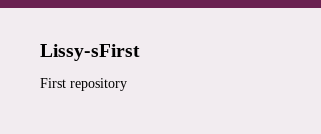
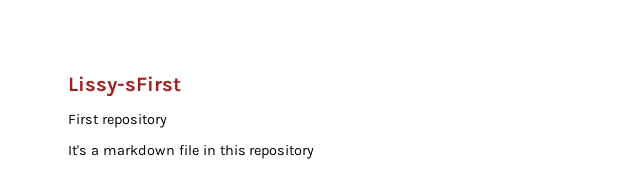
(127, 84) none -> [68,145,315,159] // It's a markdown file in this repository

